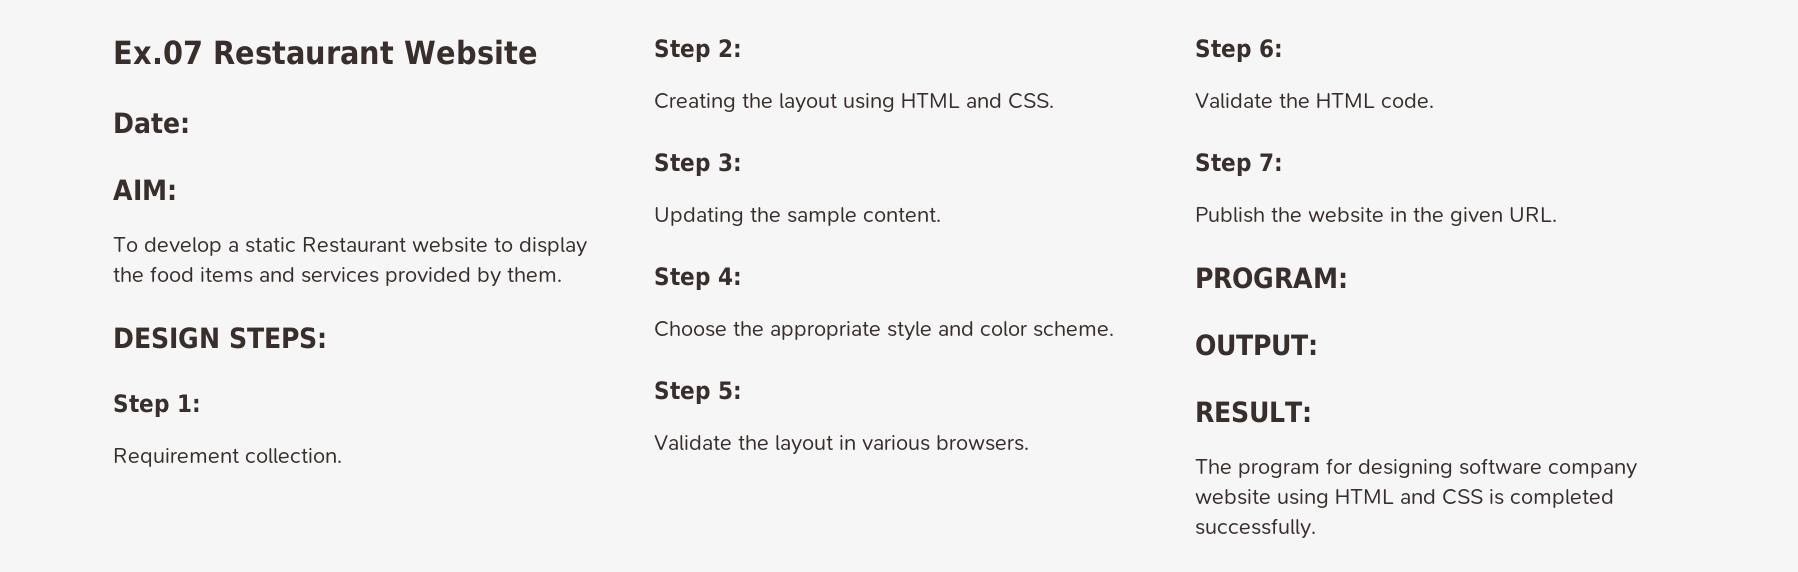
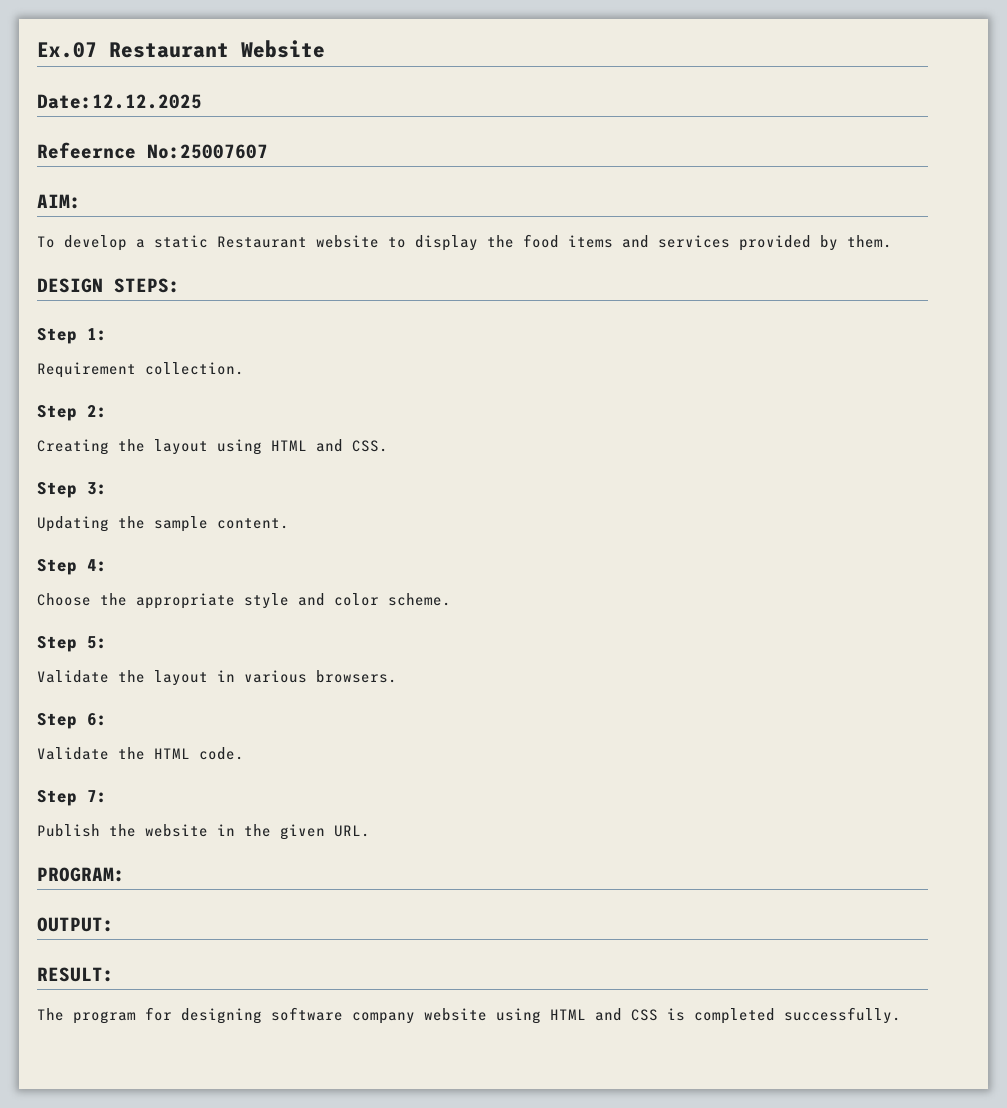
[113,112,190,134] Date: -> [37,94,202,109] [37,142,268,159] Date:12.12.2025 // Refeernce No:25007607

